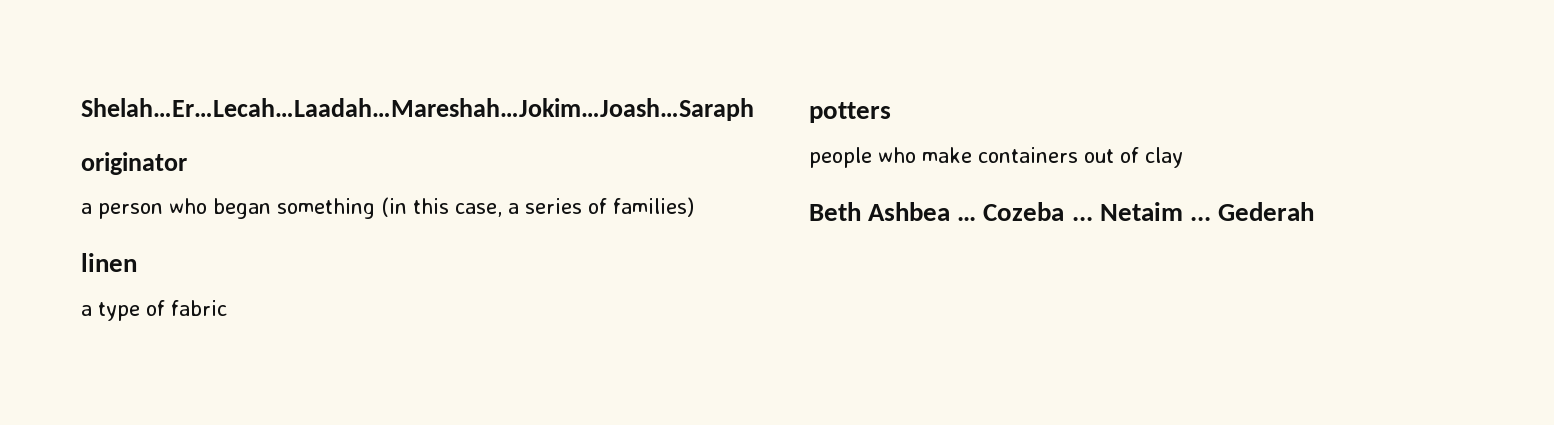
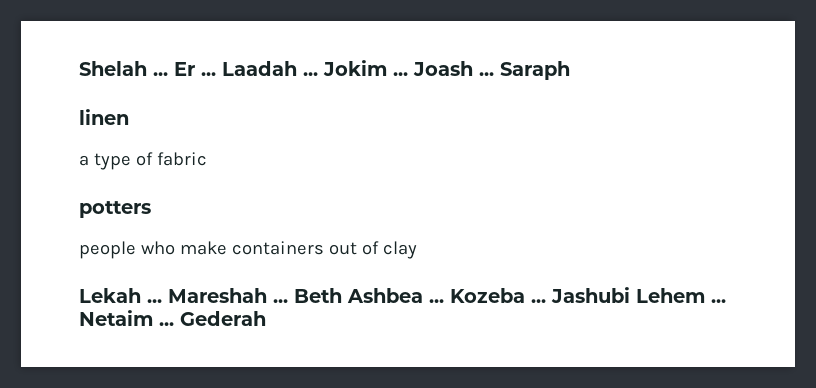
[81,98,754,121] [81,152,187,175] [81,197,694,219] Shelah…Er…Lecah…Laadah…Mareshah…Jokim…Joash…Saraph // originator // a person who began something (in this case, a series of families) -> [79,60,570,80] Shelah ... Er ... Laadah ... Jokim ... Joash ... Saraph
[809,202,1065,221] Beth Ashbea … Cozeba -> [79,287,705,303] Lekah ... Mareshah ... Beth Ashbea ... Kozeba ... Jashubi Lehem

